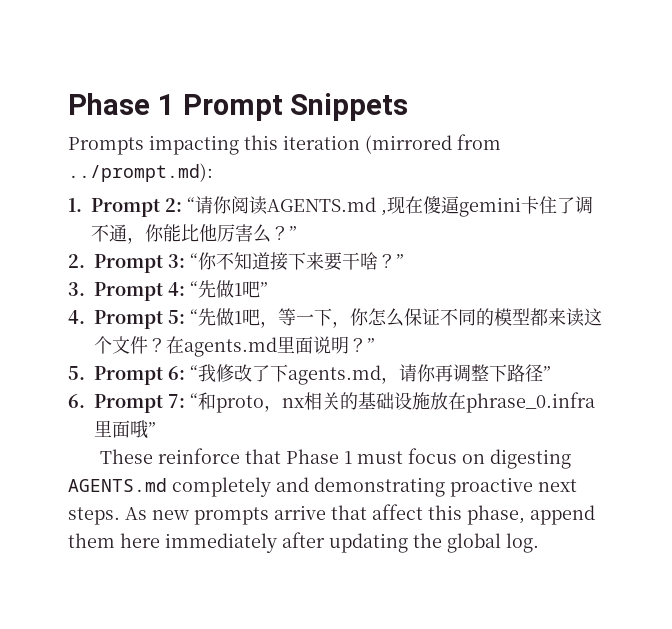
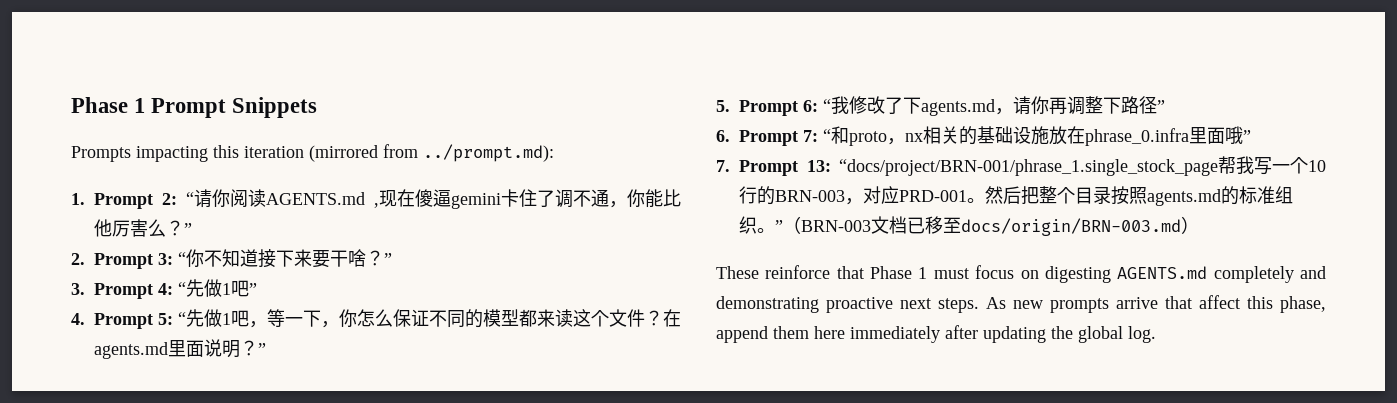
(156, 429) none -> [716,156,1326,176] [739,186,1293,206] [739,216,1199,236] // 7. Prompt 13: “docs/project/BRN-001/phrase_1.single_stock_page帮我写一个10行的BRN-003，对应PRD-001。然后把整个目录按照agents.md的标准组织。”（BRN-003文档已移至docs/origin/BRN-003.md）

